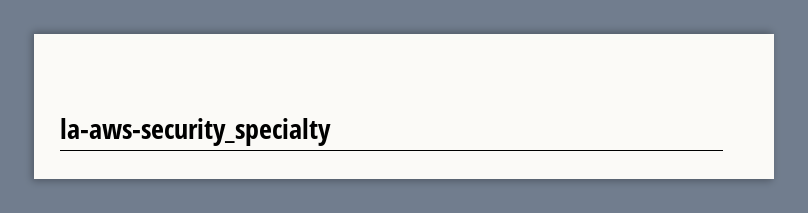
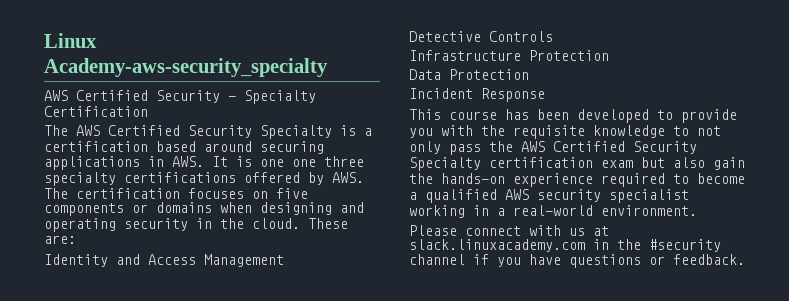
[60,118,331,146] la-aws-security_specialty -> [44,33,97,48] [44,58,328,77] [44,90,316,104] [44,106,148,117] [44,125,372,139] [44,141,324,154] [44,156,364,170] [44,172,364,186] [44,188,308,199] [44,202,364,216] [44,218,348,232] [44,235,76,244] [44,254,284,267] [409,31,553,42] [409,50,609,61] [409,69,529,80] [409,88,545,102] [409,109,737,123] [409,125,721,139] [409,141,697,155] [409,157,745,171] [409,173,745,187] [409,189,689,203] [409,205,697,218] [409,225,609,236] [409,239,721,252] [409,254,745,268] Linux Academy-aws-security_specialty // AWS Certified Security - Specialty Certification // The AWS Certified Security Specialty is a certification based around securing applications in AWS. It is one one three specialty certifications offered by AWS. The certification focuses on five components or domains when designing and operating security in the cloud. These are: // Identity and Access Management // Detective Controls // Infrastructure Protection // Data Protection // Incident Response // This course has been developed to provide you with the requisite knowledge to not only pass the AWS Certified Security Specialty certification exam but also gain the hands-on experience required to become a qualified AWS security specialist working in a real-world environment. // Please connect with us at slack.linuxacademy.com in the #security channel if you have questions or feedback.

